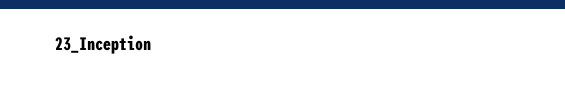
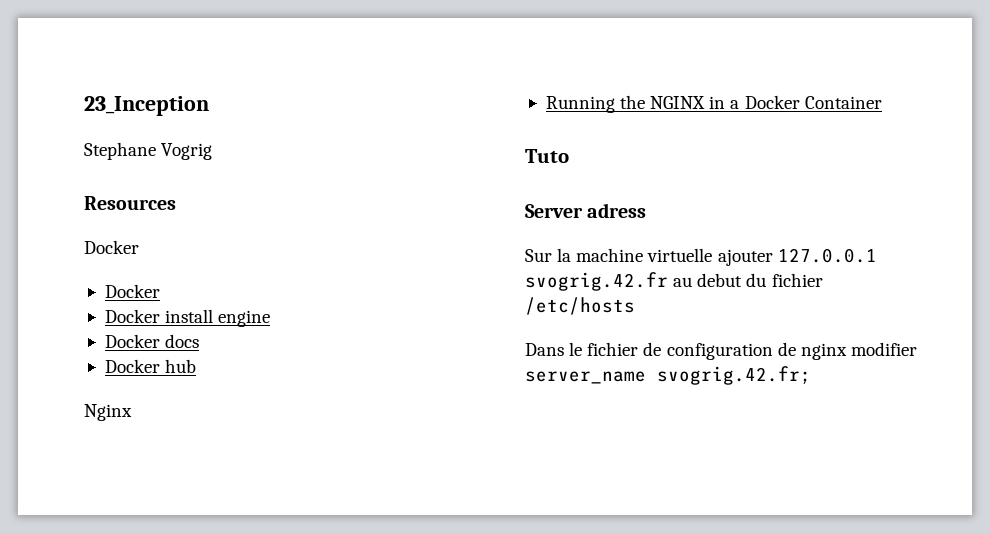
(151, 44) none -> [84,142,213,160] [84,196,176,210] [84,240,139,254] [104,284,160,298] [104,309,271,327] [104,334,200,348] [104,359,197,373] [84,404,132,421] [545,95,882,113] [525,149,569,163] [525,203,647,218] [525,248,877,266] [525,272,823,291] [525,297,635,315] [525,342,917,360] [525,366,811,385] // Stephane Vogrig // Resources // Docker // Docker // Docker install engine // Docker docs // Docker hub // Nginx // Running the NGINX in a Docker Container // Tuto // Server adress // Sur la machine virtuelle ajouter 127.0.0.1 svogrig.42.fr au debut du fichier /etc/hosts // Dans le fichier de configuration de nginx modifier server_name svogrig.42.fr;

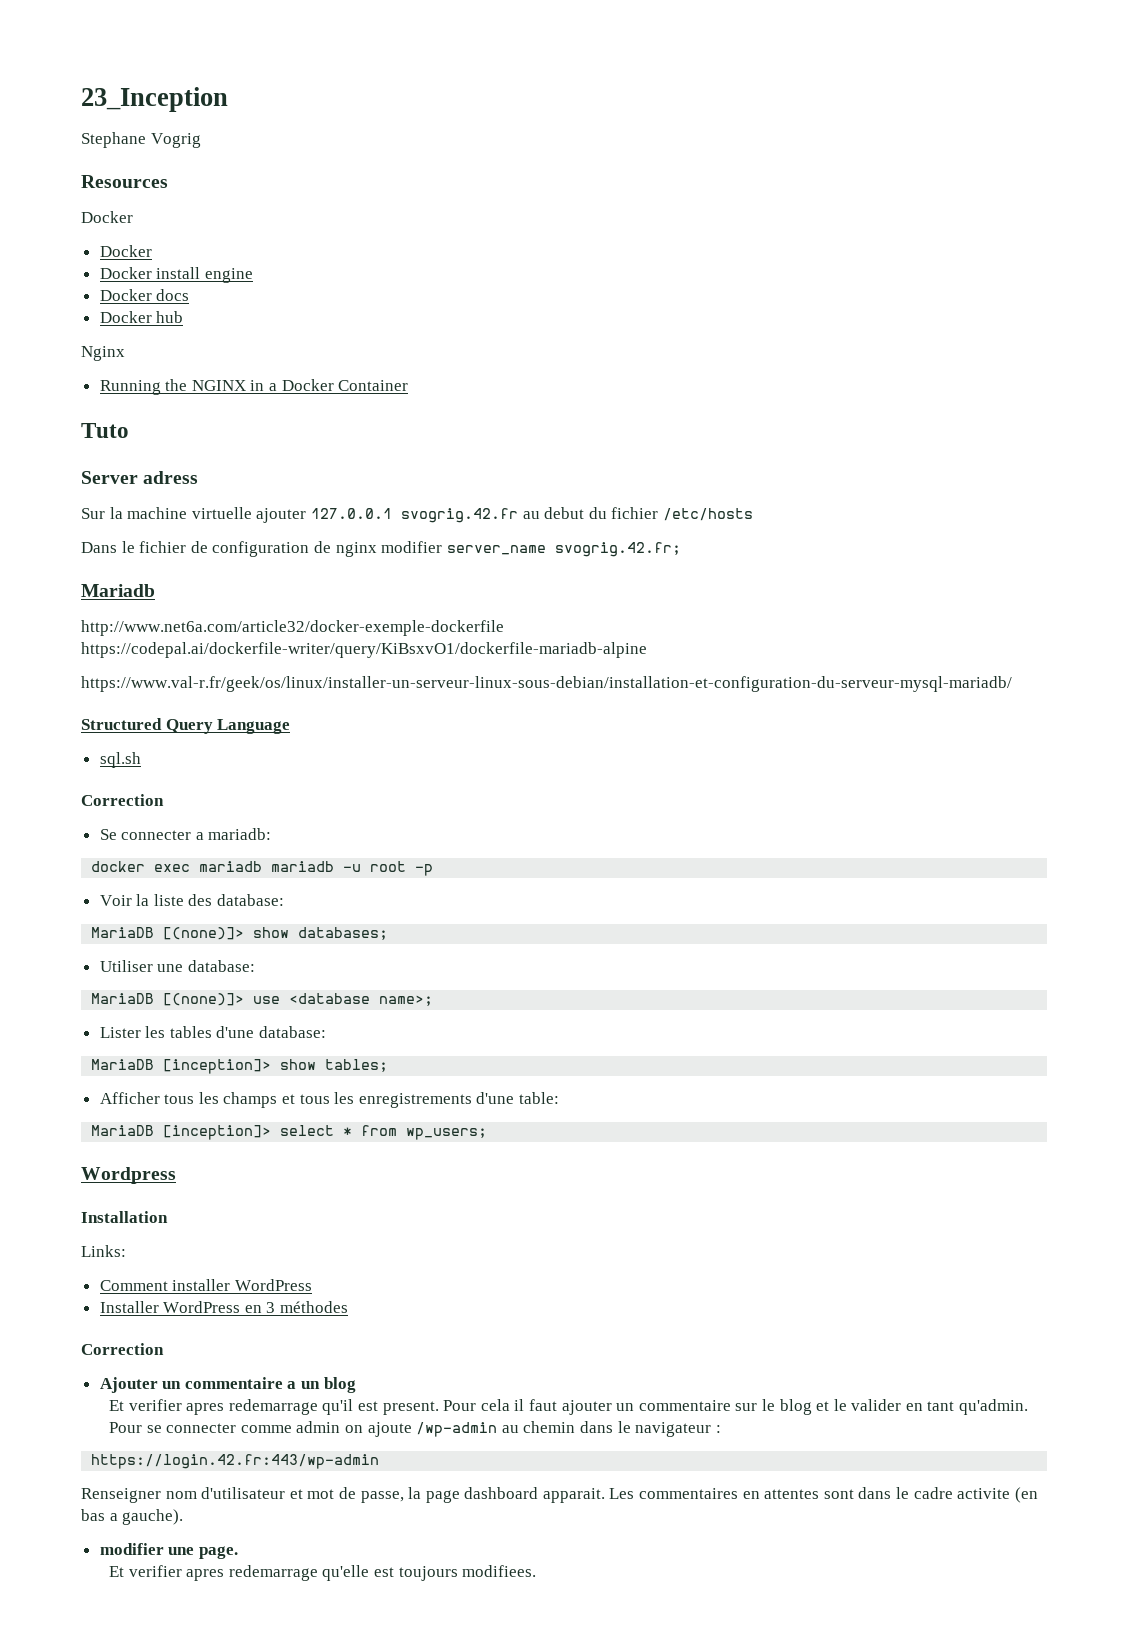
(811, 375) none -> [81,584,155,597] [81,620,504,636] [81,642,647,658] [81,676,1012,692] [81,718,291,734] [99,752,141,768] [81,794,164,806] [99,828,272,840] [91,861,434,876] [99,894,285,906] [91,927,389,940] [99,960,255,972] [91,993,434,1006] [99,1026,327,1038] [91,1059,389,1074] [99,1092,560,1108] [91,1125,488,1140] [81,1167,176,1184] [81,1211,168,1223] [81,1245,126,1257] [99,1279,312,1291] [99,1301,349,1313] [81,1343,164,1355] [99,1377,356,1393] [109,1399,1029,1415] [109,1421,721,1437] [91,1454,380,1469] [81,1487,1038,1503] [81,1509,184,1525] [99,1543,238,1559] [109,1565,537,1581] // Mariadb // http://www.net6a.com/article32/docker-exemple-dockerfile https://codepal.ai/dockerfile-writer/query/KiBsxvO1/dockerfile-mariadb-alpine // https://www.val-r.fr/geek/os/linux/installer-un-serveur-linux-sous-debian/installation-et-configuration-du-serveur-mysql-mariadb/ // Structured Query Language // sql.sh // Correction // Se connecter a mariadb: // docker exec mariadb mariadb -u root -p // Voir la liste des database: // MariaDB [(none)]> show databases; // Utiliser une database: // MariaDB [(none)]> use <database name>; // Lister les tables d'une database: // MariaDB [inception]> show tables; // Afficher tous les champs et tous les enregistrements d'une table: // MariaDB [inception]> select * from wp_users; // Wordpress // Installation // Links: // Comment installer WordPress // Installer WordPress en 3 méthodes // Correction // Ajouter un commentaire a un blog // Et verifier apres redemarrage qu'il est present. Pour cela il faut ajouter un commentaire sur le blog et le valider en tant qu'admin. Pour se connecter comme admin on ajoute /wp-admin au chemin dans le navigateur : // https://login.42.fr:443/wp-admin // Renseigner nom d'utilisateur et mot de passe, la page dashboard apparait. Les commentaires en attentes sont dans le cadre activite (en bas a gauche). // modifier une page. // Et verifier apres redemarrage qu'elle est toujours modifiees.

